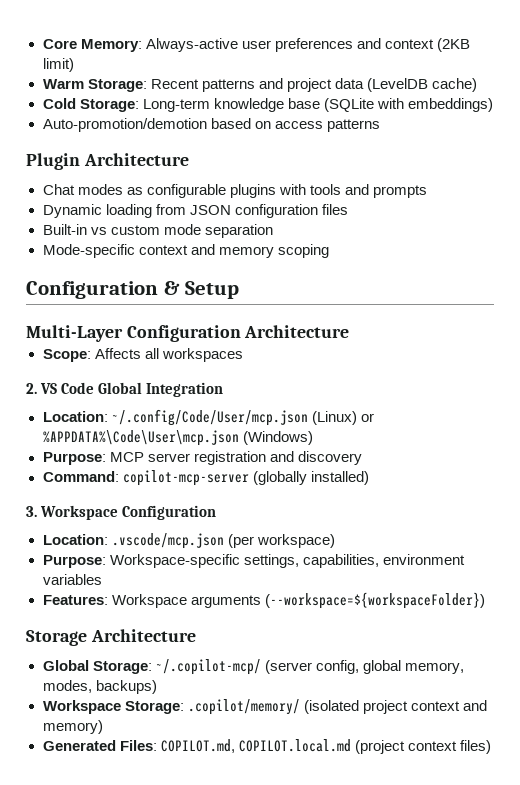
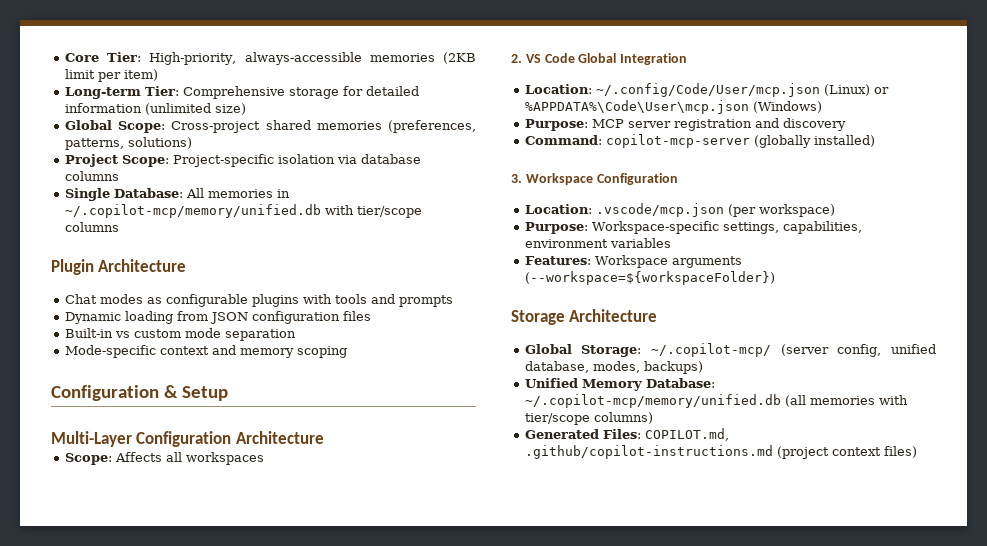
[80,38,470,52] [42,58,74,72] [42,78,477,92] [42,98,493,112] [42,118,380,132] Memory: Always-active user preferences and context (2KB limit) // Warm Storage: Recent patterns and project data (LevelDB cache) // Cold Storage: Long-term knowledge base (SQLite with embeddings) // Auto-promotion/demotion based on access patterns -> [107,52,476,65] [64,69,158,82] [64,86,419,99] [64,103,246,115] [64,120,476,133] [64,137,192,150] [64,154,421,167] [64,171,119,181] [64,188,290,201] [64,204,422,218] [64,222,119,232] Tier: High-priority, always-accessible memories (2KB limit per item) // Long-term Tier: Comprehensive storage for detailed information (unlimited size) // Global Scope: Cross-project shared memories (preferences, patterns, solutions) // Project Scope: Project-specific isolation via database columns // Single Database: All memories in ~/.copilot-mcp/memory/unified.db with tier/scope columns
[362,660,464,674] global memory, -> [891,344,936,354] [524,361,589,373] unified database,
[42,699,487,715] [42,720,103,734] Workspace Storage: .copilot/memory/ (isolated project context and memory) -> [524,378,715,391] [524,394,908,408] [524,412,653,425] Unified Memory Database: ~/.copilot-mcp/memory/unified.db (all memories with tier/scope columns)
[238,739,351,752] COPILOT.local.md -> [524,445,773,459] .github/copilot-instructions.md

